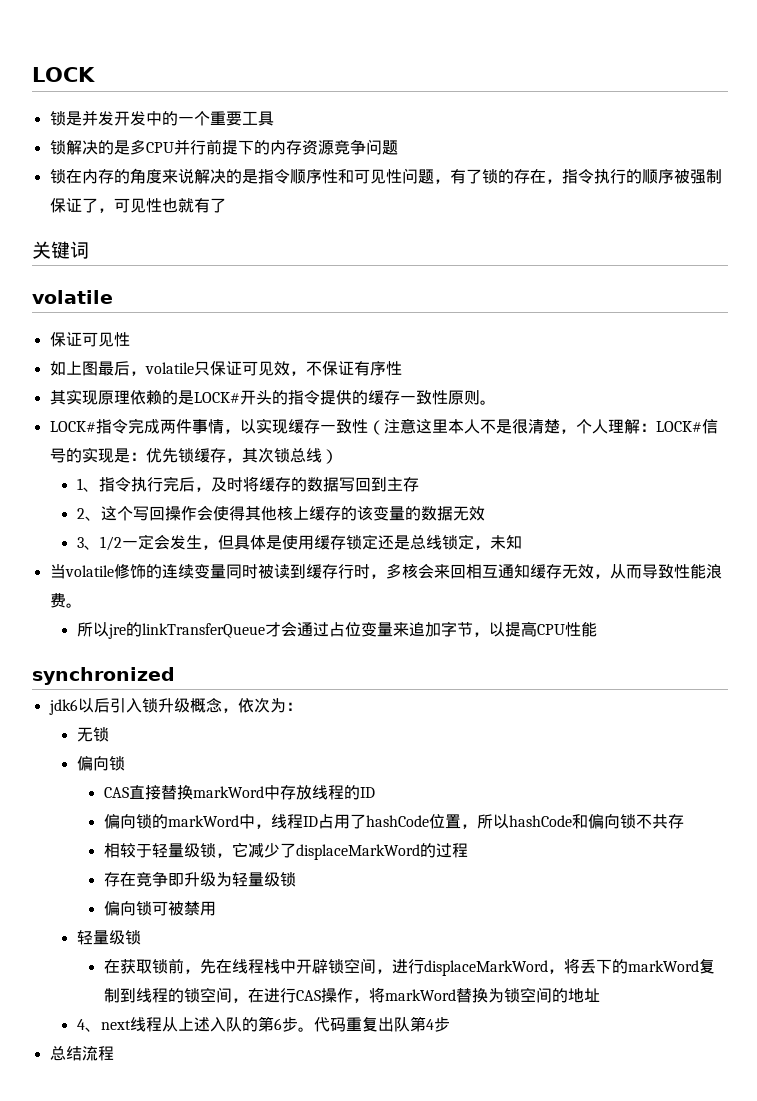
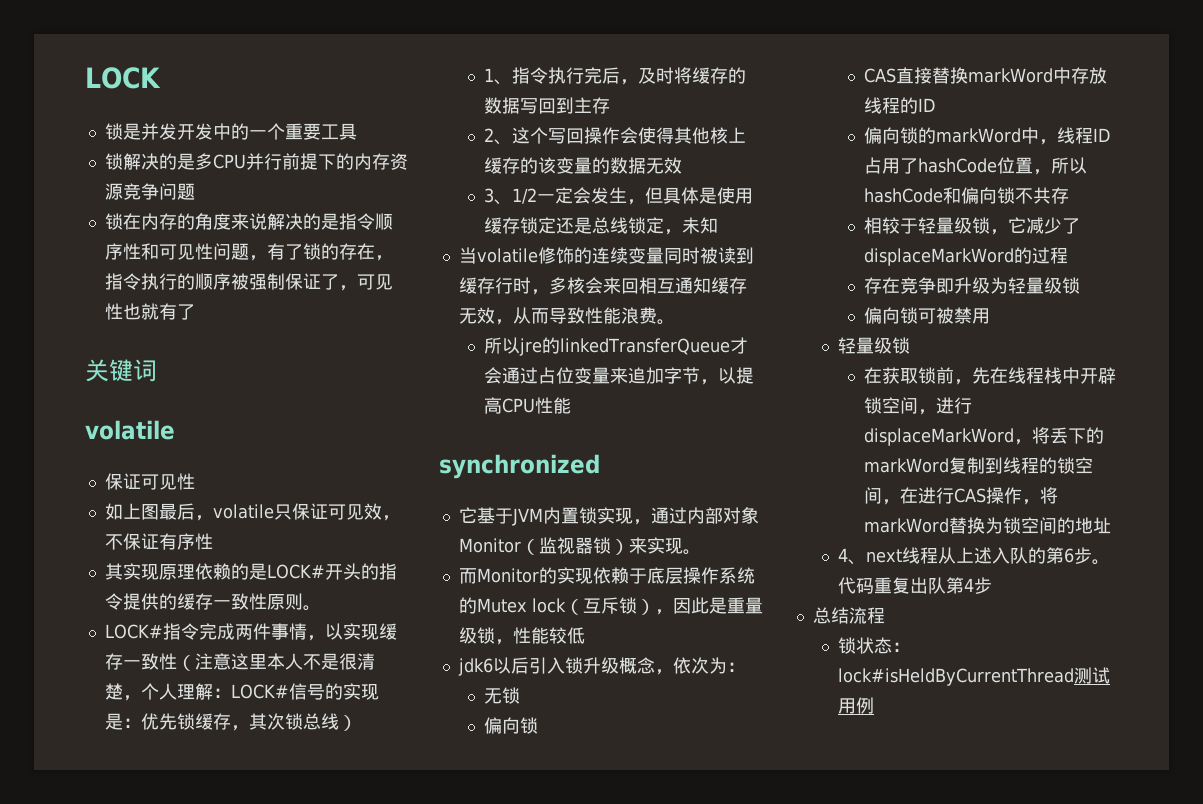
[141,623,265,638] linkTransferQueue -> [560,338,731,355] linkedTransferQueue
(175, 676) none -> [458,507,759,526] [458,537,701,555] [458,567,755,584] [458,597,763,615] [458,627,585,645] // 它基于JVM内置锁实现，通过内部对象Monitor（监视器锁）来实现。 // 而Monitor的实现依赖于底层操作系统的Mutex lock（互斥锁），因此是重量级锁，性能较低
(114, 1053) none -> [838,637,911,654] [838,667,1111,686] [838,697,875,714] // 锁状态：lock#isHeldByCurrentThread测试用例

